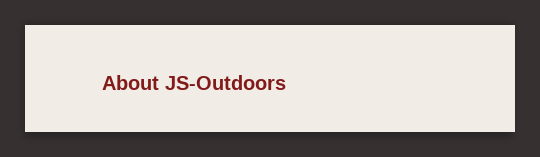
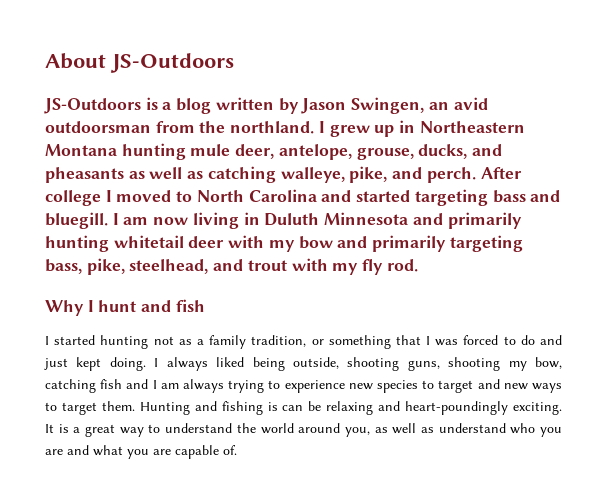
(286, 82) none -> [44,97,488,114] [45,120,525,137] [45,143,503,160] [45,166,522,183] [45,189,561,206] [45,212,522,229] [45,235,523,252] [45,258,418,275] [45,299,205,316] [45,335,562,349] [44,357,562,371] [45,379,562,393] [45,401,562,415] [45,423,562,437] [45,445,237,459] // JS-Outdoors is a blog written by Jason Swingen, an avid outdoorsman from the northland. I grew up in Northeastern Montana hunting mule deer, antelope, grouse, ducks, and pheasants as well as catching walleye, pike, and perch. After college I moved to North Carolina and started targeting bass and bluegill. I am now living in Duluth Minnesota and primarily hunting whitetail deer with my bow and primarily targeting bass, pike, steelhead, and trout with my fly rod. // Why I hunt and fish // I started hunting not as a family tradition, or something that I was forced to do and just kept doing. I always liked being outside, shooting guns, shooting my bow, catching fish and I am always trying to experience new species to target and new ways to target them. Hunting and fishing is can be relaxing and heart-poundingly exciting. It is a great way to understand the world around you, as well as understand who you are and what you are capable of.

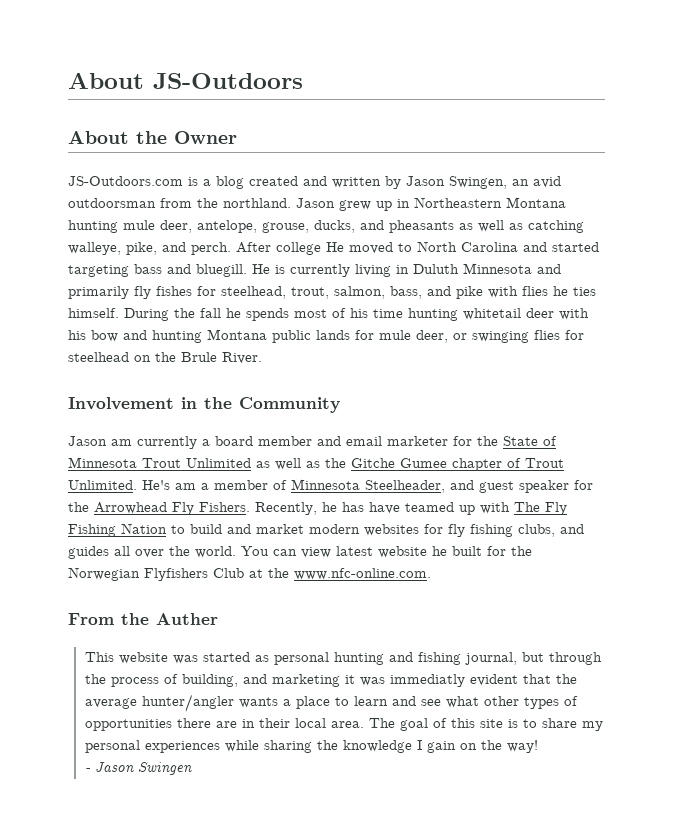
[44,98,141,114] JS-Outdoors -> [68,131,237,144] [68,176,183,186] About the Owner // JS-Outdoors.com
(212, 106) none -> [249,176,327,186] created and
[318,121,325,133] I -> [296,198,335,208] Jason
[105,190,112,202] I -> [326,242,344,252] He
[112,213,189,225] I am now -> [252,264,350,277] He is currently
(522, 220) none -> [134,286,596,299] [68,308,403,321] fly fishes for steelhead, trout, salmon, bass, and pike with flies he ties himself. During the fall he spends most of his time
[268,240,295,252] my -> [68,330,86,340] his
[372,235,523,252] [45,258,418,275] [45,299,205,316] [45,335,562,349] [44,357,562,371] [45,379,562,393] [45,401,562,415] [45,423,562,437] [45,445,237,459] primarily targeting bass, pike, steelhead, and trout with my fly rod. // Why I hunt and fish // I started hunting not as a family tradition, or something that I was forced to do and just kept doing. I always liked being outside, shooting guns, shooting my bow, catching fish and I am always trying to experience new species to target and new ways to target them. Hunting and fishing is can be relaxing and heart-poundingly exciting. It is a great way to understand the world around you, as well as understand who you are and what you are capable of. -> [152,329,584,343] [68,352,262,364] [68,397,340,413] [68,436,557,449] [68,457,564,471] [68,479,593,493] [68,502,567,515] [68,523,584,537] [68,546,532,559] [68,567,431,581] [68,613,218,625] [84,652,602,665] [84,674,577,687] [84,694,578,712] [84,718,603,731] [84,740,538,753] [84,762,192,775] hunting Montana public lands for mule deer, or swinging flies for steelhead on the Brule River. // Involvement in the Community // Jason am currently a board member and email marketer for the State of Minnesota Trout Unlimited as well as the Gitche Gumee chapter of Trout Unlimited. He's am a member of Minnesota Steelheader, and guest speaker for the Arrowhead Fly Fishers. Recently, he has have teamed up with The Fly Fishing Nation to build and market modern websites for fly fishing clubs, and guides all over the world. You can view latest website he built for the Norwegian Flyfishers Club at the www.nfc-online.com. // From the Auther // This website was started as personal hunting and fishing journal, but through the process of building, and marketing it was immediatly evident that the average hunter/angler wants a place to learn and see what other types of opportunities there are in their local area. The goal of this site is to share my personal experiences while sharing the knowledge I gain on the way! // - Jason Swingen

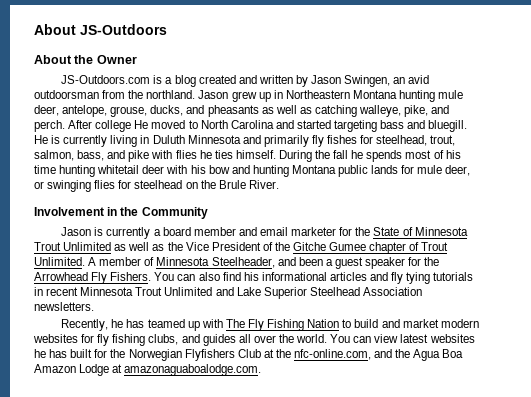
[111,439,132,446] am -> [94,227,104,236] is
(346, 463) none -> [185,242,290,251] Vice President of the
[142,480,209,490] He's am a -> [88,257,97,266] A
(474, 485) none -> [298,257,333,266] been a
(250, 507) none -> [154,272,474,284] [34,287,422,299] [34,302,94,311] You can also find his informational articles and fly tying tutorials in recent Minnesota Trout Unlimited and Lake Superior Steelhead Association newsletters. //
[369,502,400,514] have -> (145, 323) none
[378,546,447,558] website he -> [429,334,475,343] [34,349,68,358] websites he has
[294,568,431,580] [68,613,218,625] [84,652,602,665] [84,674,577,687] [84,694,578,712] [84,718,603,731] [84,740,538,753] [84,762,192,775] www.nfc-online.com. // From the Auther // This website was started as personal hunting and fishing journal, but through the process of building, and marketing it was immediatly evident that the average hunter/angler wants a place to learn and see what other types of opportunities there are in their local area. The goal of this site is to share my personal experiences while sharing the knowledge I gain on the way! // - Jason Swingen -> [294,349,464,361] [34,364,262,376] nfc-online.com, and the Agua Boa Amazon Lodge at amazonaguaboalodge.com.

